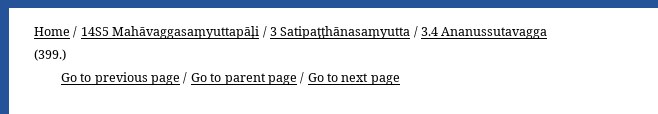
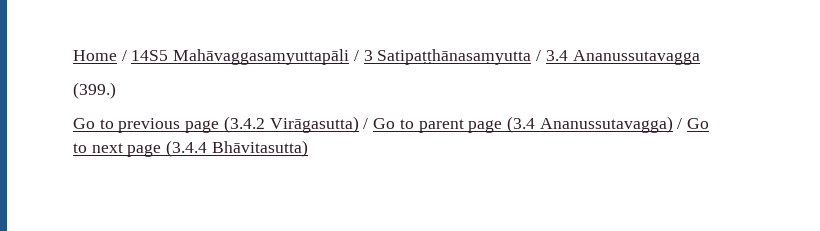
(181, 80) none -> [223,116,359,133] (3.4.2 Virāgasutta)
(297, 80) none -> [506,116,673,133] (3.4 Ananussutavagga)
(400, 80) none -> [166,140,308,157] (3.4.4 Bhāvitasutta)

